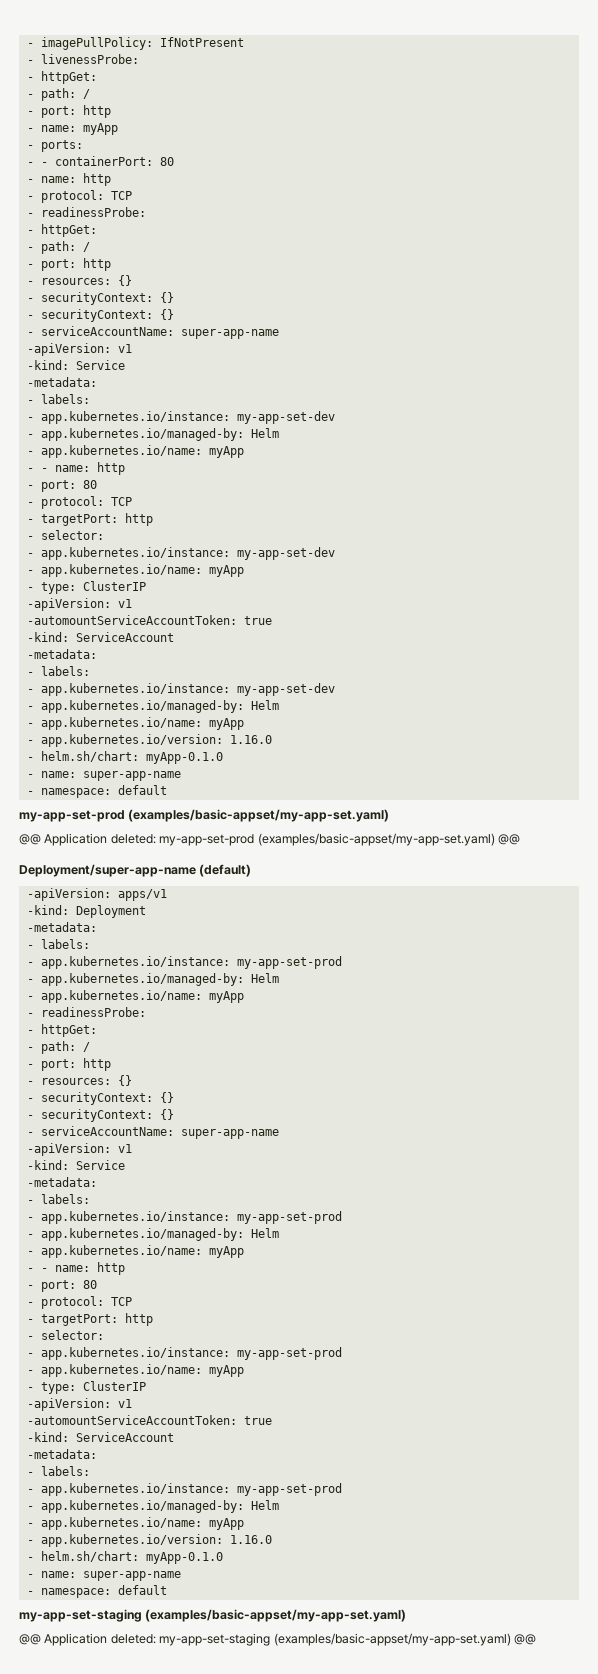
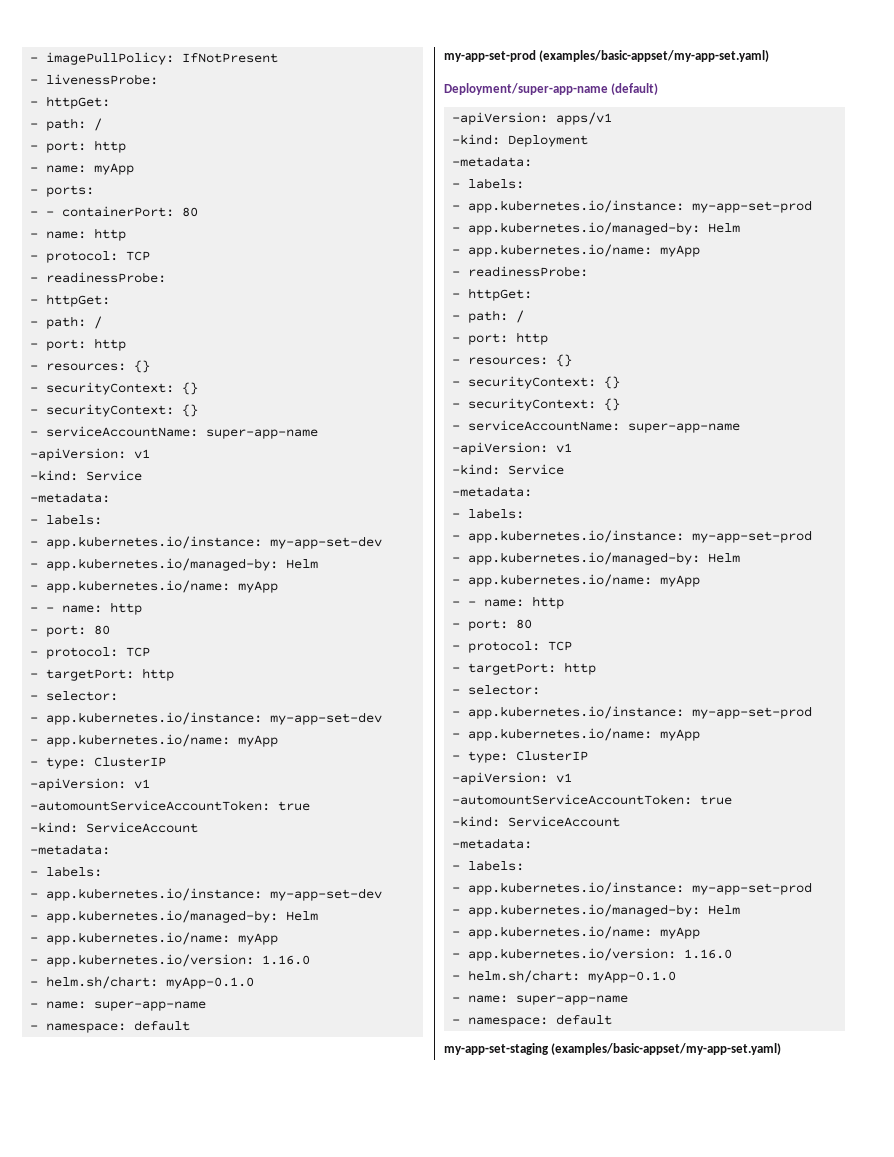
[19,833,520,846] // @@ Application deleted: my-app-set-prod (examples/basic-appset/my-app-set.yaml) @@ -> (770, 56) none
[19,1633,536,1646] // @@ Application deleted: my-app-set-staging (examples/basic-appset/my-app-set.yaml) @@ -> (782, 1049) none

